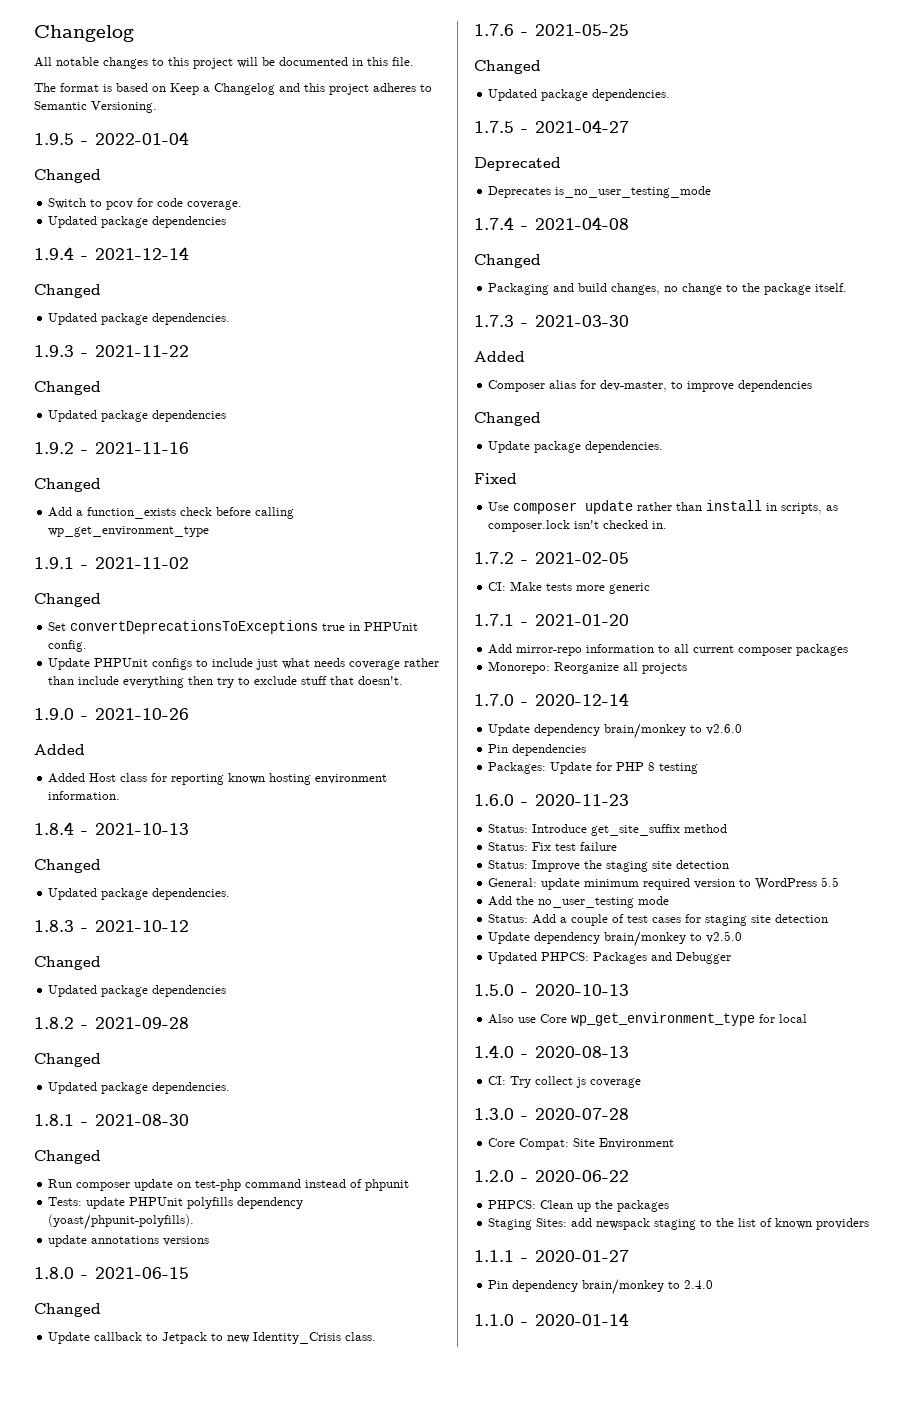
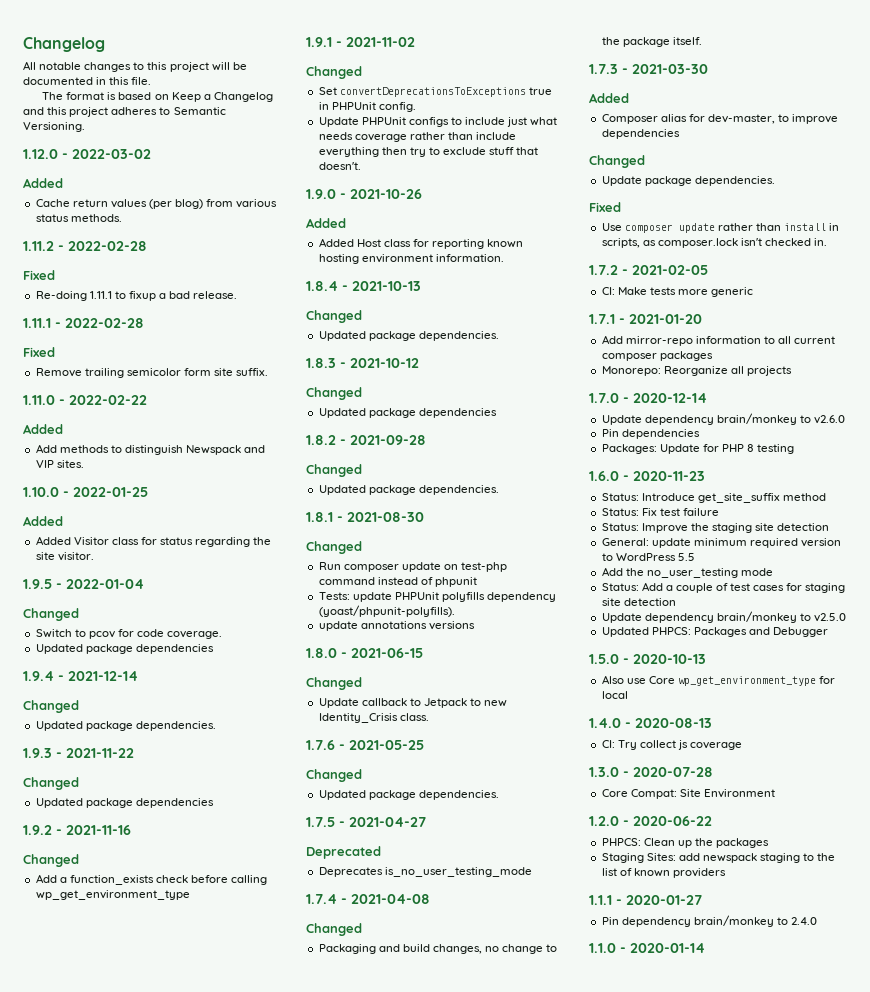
(157, 107) none -> [23,149,151,159] [23,178,63,188] [35,199,278,209] [35,214,122,222] [23,241,147,251] [23,270,55,280] [35,291,238,301] [23,318,144,328] [23,347,55,357] [35,368,269,378] [23,395,147,405] [23,424,63,434] [35,444,266,455] [35,460,84,468] [23,487,148,497] [23,516,63,526] [35,536,272,547] [35,552,94,561] // 1.12.0 - 2022-03-02 // Added // Cache return values (per blog) from various status methods. // 1.11.2 - 2022-02-28 // Fixed // Re-doing 1.11.1 to fixup a bad release. // 1.11.1 - 2022-02-28 // Fixed // Remove trailing semicolor form site suffix. // 1.11.0 - 2022-02-22 // Added // Add methods to distinguish Newspack and VIP sites. // 1.10.0 - 2022-01-25 // Added // Added Visitor class for status regarding the site visitor.

